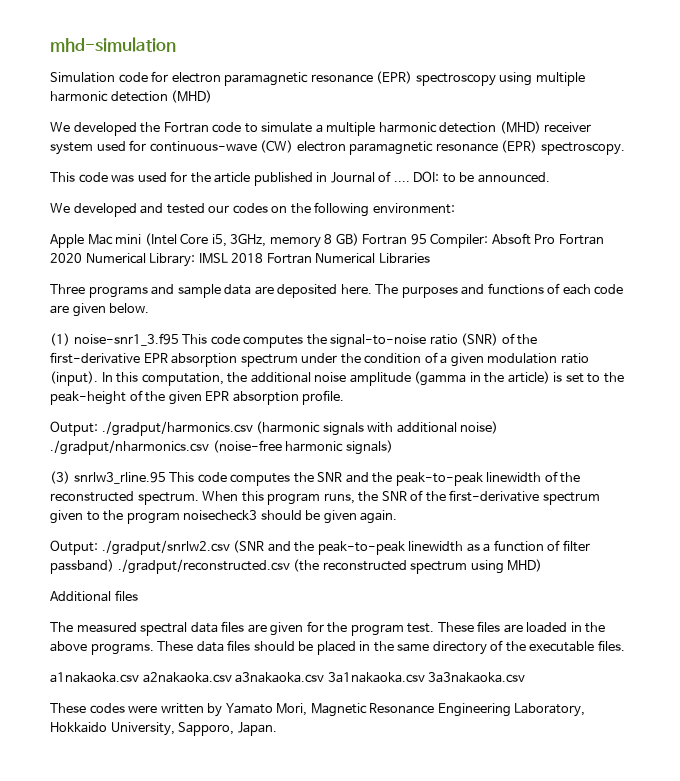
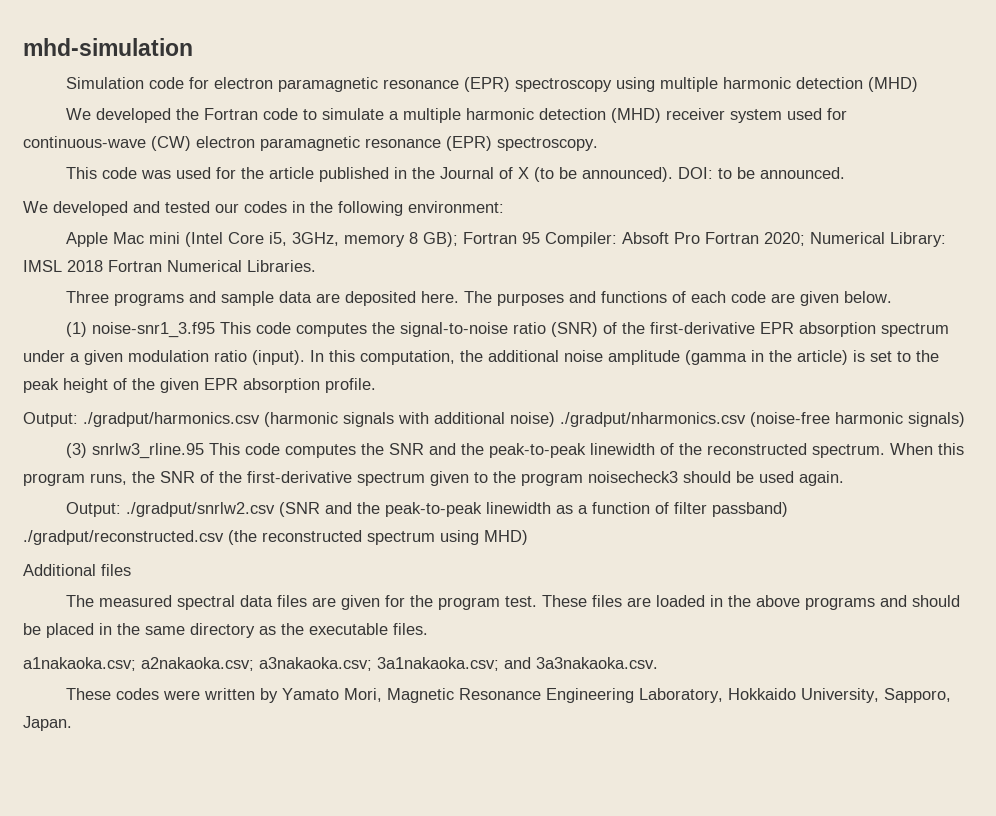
(328, 177) none -> [411,167,435,179] the
[393,181,410,182] .... -> [517,167,673,182] X (to be announced).
[271,206,288,213] on -> [292,201,305,213] in
[335,233,359,246] GB) -> [422,232,458,247] GB);
[50,253,82,263] 2020 -> [763,232,805,246] 2020;
[378,253,430,264] Libraries -> [247,260,316,272] Libraries.
[340,352,438,364] the condition of -> (65, 356) none
[50,391,126,405] peak-height -> [23,378,108,393] peak height
[323,510,357,524] given -> [759,471,794,483] used
[90,640,251,655] programs. These data files -> [804,595,907,610] programs and
[490,640,504,651] of -> [259,626,276,635] as
[50,672,526,683] a1nakaoka.csv a2nakaoka.csv a3nakaoka.csv 3a1nakaoka.csv 3a3nakaoka.csv -> [23,657,658,671] a1nakaoka.csv; a2nakaoka.csv; a3nakaoka.csv; 3a1nakaoka.csv; and 3a3nakaoka.csv.

